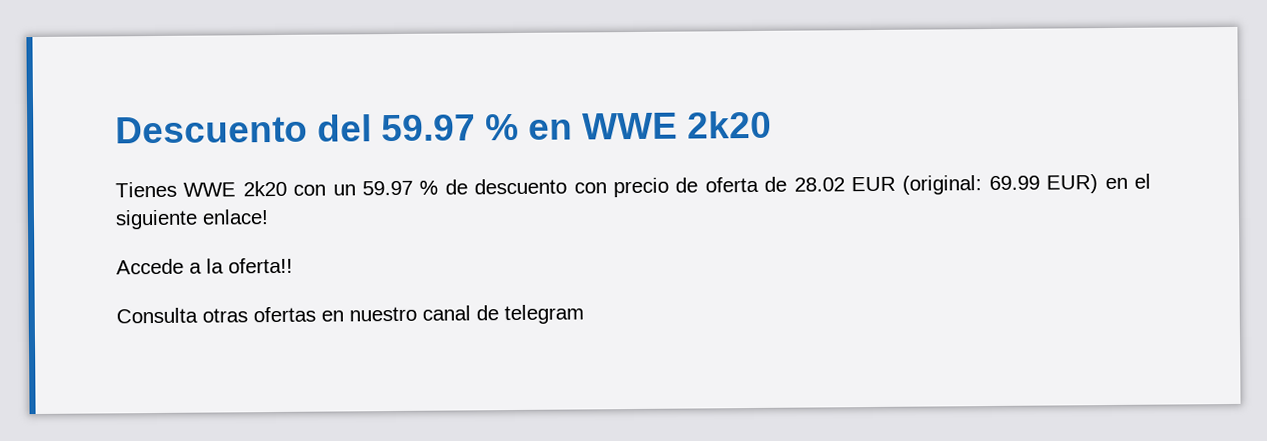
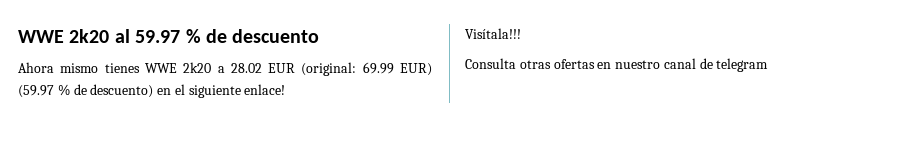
[115,110,772,144] [115,176,788,198] Descuento del 59.97 % en WWE 2k20 // Tienes WWE 2k20 con un 59.97 % de descuento con precio de oferta de -> [18,29,320,43] [18,62,225,73] WWE 2k20 al 59.97 % de descuento // Ahora mismo tienes WWE 2k20 a
(1099, 184) none -> [18,84,154,98] (59.97 % de descuento)
[116,257,293,275] Accede a la oferta!! -> [465,28,521,39] Visítala!!!

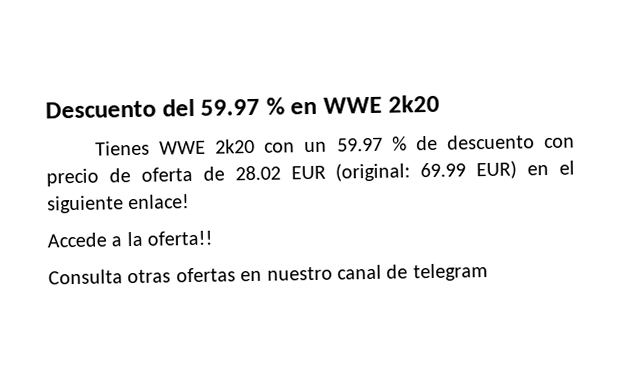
[18,29,320,43] [18,62,225,73] WWE 2k20 al 59.97 % de descuento // Ahora mismo tienes WWE 2k20 a -> [45,94,440,119] [94,134,576,156] [46,166,225,187] Descuento del 59.97 % en WWE 2k20 // Tienes WWE 2k20 con un 59.97 % de descuento con precio de oferta de
[18,84,154,98] (59.97 % de descuento) -> (518, 170) none
[465,28,521,39] Visítala!!! -> [47,230,214,248] Accede a la oferta!!

